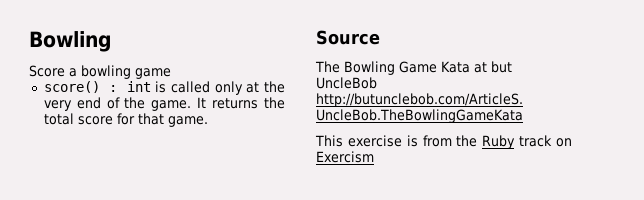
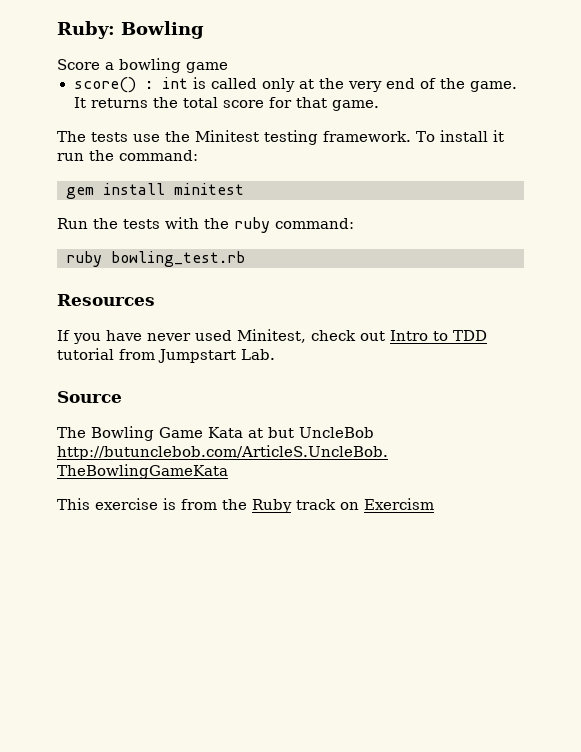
(29, 41) none -> [57,21,115,39] Ruby:
(208, 121) none -> [57,130,504,145] [57,150,198,161] [66,183,244,199] [57,217,354,233] [66,251,245,267] [57,294,155,306] [57,329,487,344] [57,348,275,363] // The tests use the Minitest testing framework. To install it run the command: // gem install minitest // Run the tests with the ruby command: // ruby bowling_test.rb // Resources // If you have never used Minitest, check out Intro to TDD tutorial from Jumpstart Lab.

